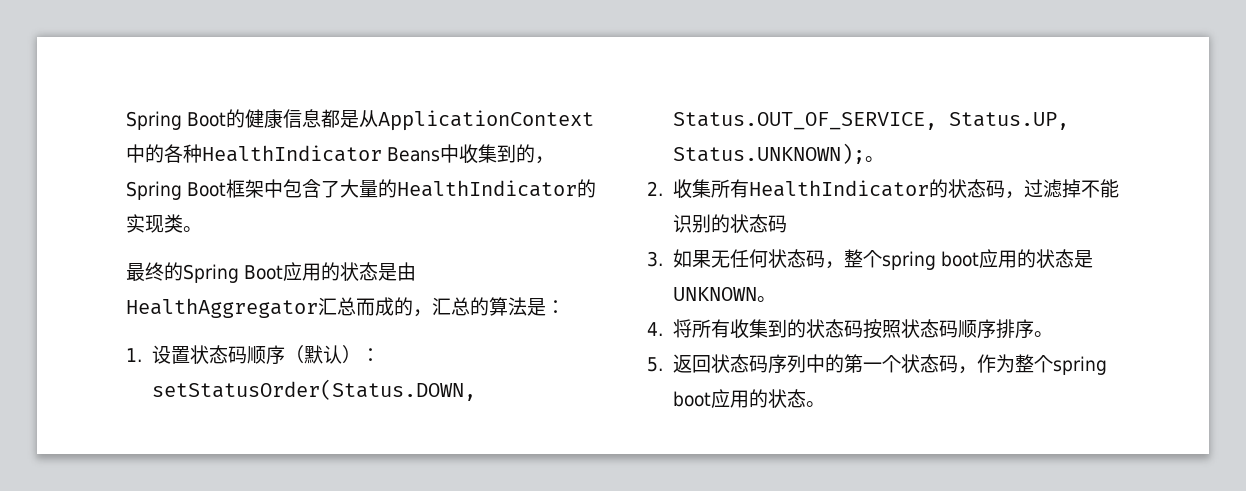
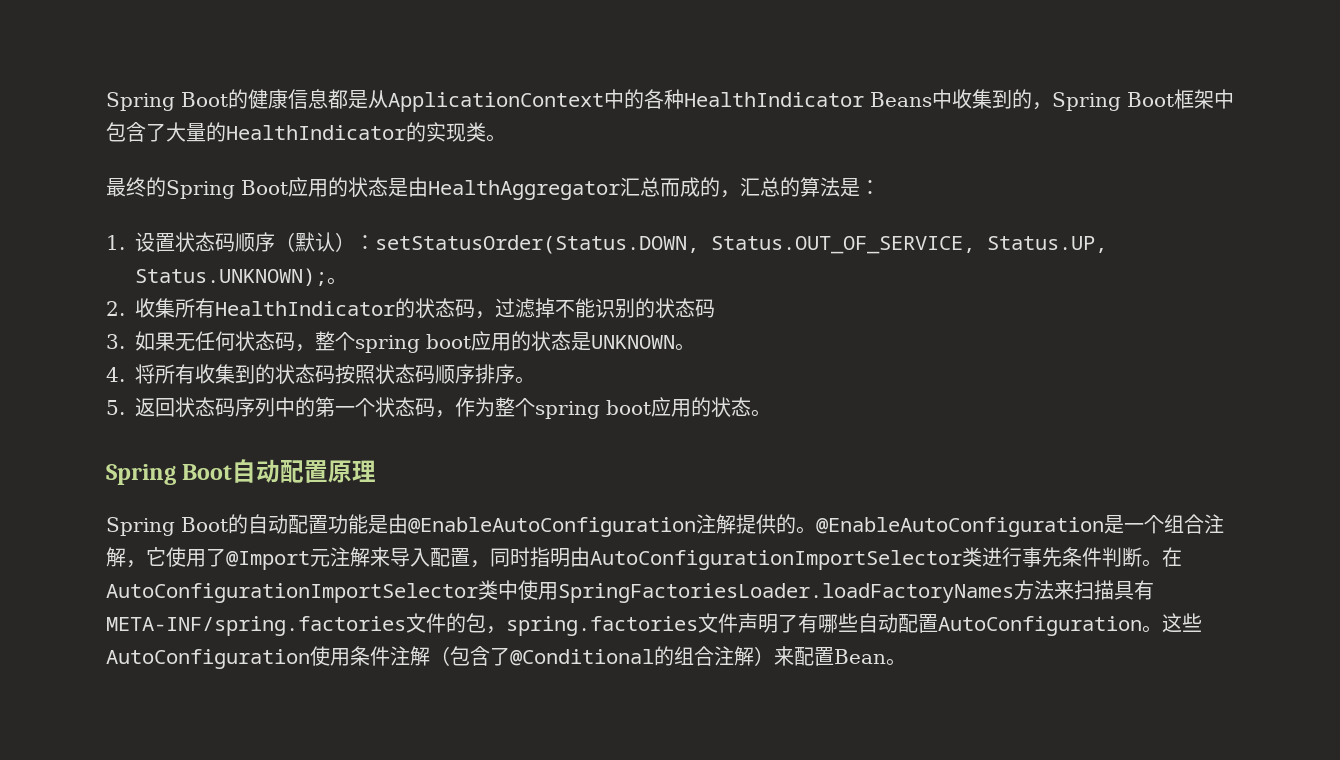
(825, 404) none -> [106,459,377,485] [106,514,1224,537] [106,547,1182,570] [106,580,1154,603] [106,613,1202,636] [106,646,906,669] // Spring Boot自动配置原理 // Spring Boot的自动配置功能是由@EnableAutoConfiguration注解提供的。@EnableAutoConfiguration是一个组合注解，它使用了@Import元注解来导入配置，同时指明由AutoConfigurationImportSelector类进行事先条件判断。在AutoConfigurationImportSelector类中使用SpringFactoriesLoader.loadFactoryNames方法来扫描具有META-INF/spring.factories文件的包，spring.factories文件声明了有哪些自动配置AutoConfiguration。这些AutoConfiguration使用条件注解（包含了@Conditional的组合注解）来配置Bean。

